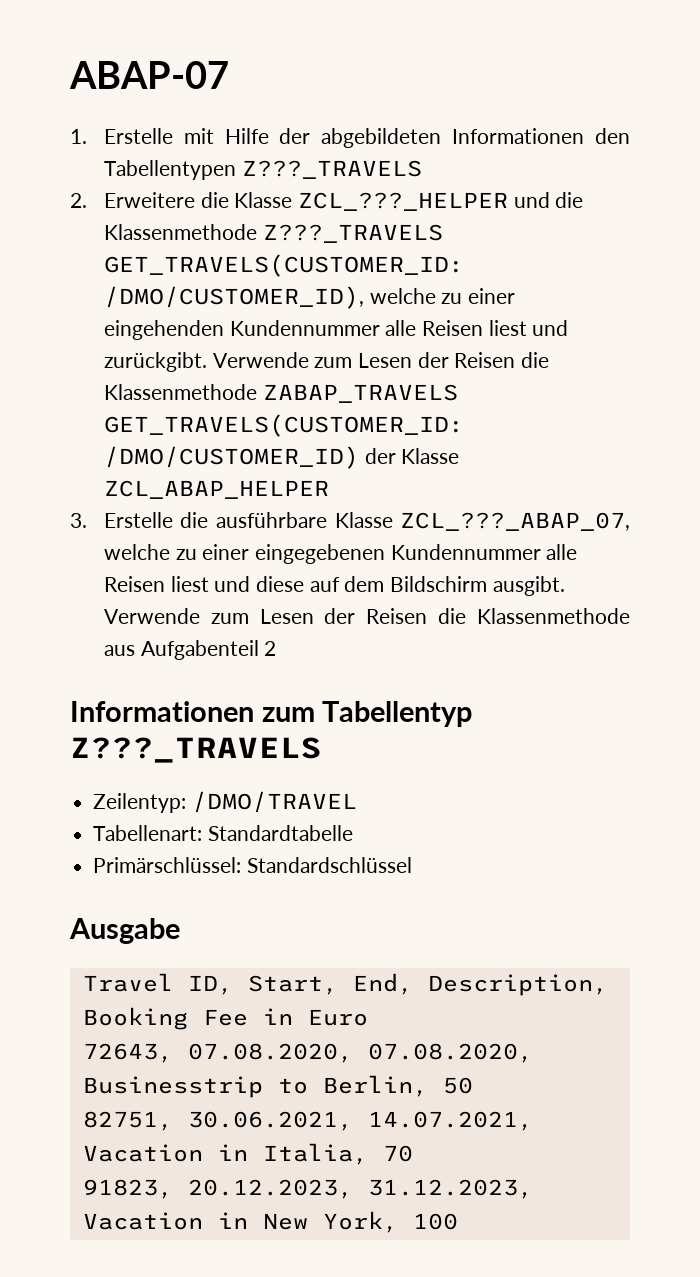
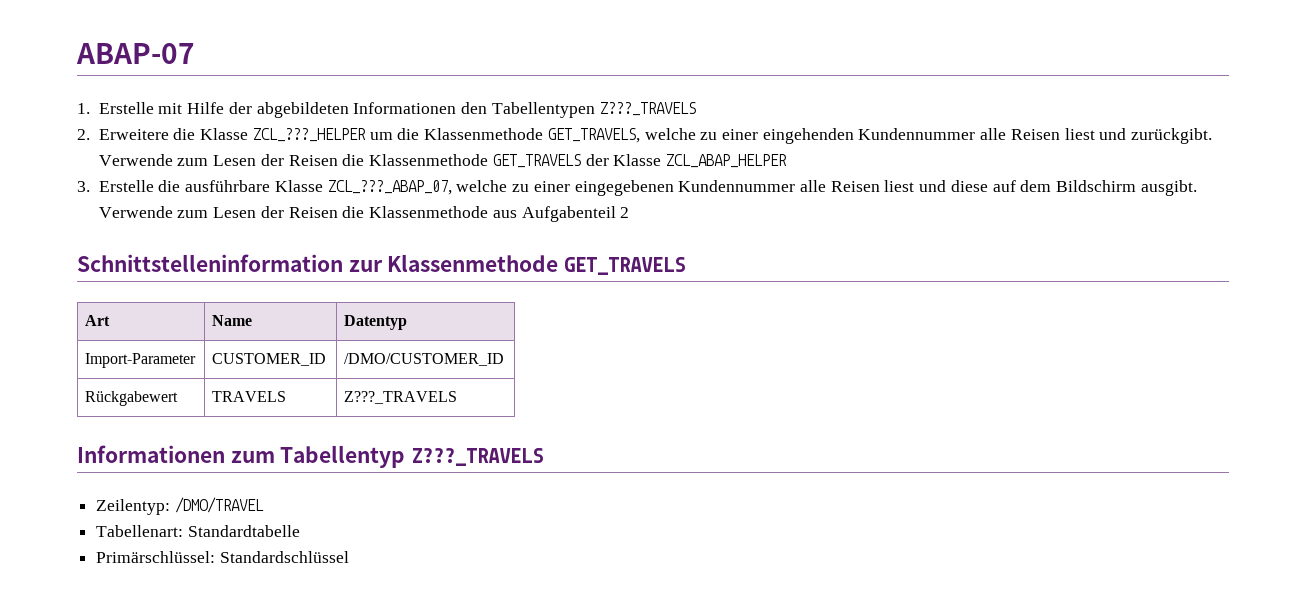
[513,192,584,208] [103,224,443,243] [103,254,464,277] [103,286,364,309] und die Klassenmethode Z???_TRAVELS GET_TRAVELS(CUSTOMER_ID: /DMO/CUSTOMER_ID), -> [369,128,640,143] um die Klassenmethode GET_TRAVELS,
[262,384,458,403] [103,414,464,437] [103,446,359,469] ZABAP_TRAVELS GET_TRAVELS(CUSTOMER_ID: /DMO/CUSTOMER_ID) -> [492,154,581,168] GET_TRAVELS
(277, 648) none -> [77,254,686,275] [85,315,111,326] [212,315,253,326] [344,315,408,330] [85,353,197,368] [212,353,327,366] [344,353,505,366] [85,391,179,406] [212,391,287,402] [344,391,458,404] // Schnittstelleninformation zur Klassenmethode GET_TRAVELS // Art | Name | Datentyp // Import-Parameter | CUSTOMER_ID | /DMO/CUSTOMER_ID // Rückgabewert | TRAVELS | Z???_TRAVELS
[69,918,180,944] [82,973,608,996] [82,1007,368,1030] [82,1043,533,1063] [82,1075,473,1098] [82,1111,533,1131] [82,1143,413,1165] [82,1179,533,1199] [82,1211,458,1233] // Ausgabe // Travel ID, Start, End, Description, Booking Fee in Euro // 72643, 07.08.2020, 07.08.2020, Businesstrip to Berlin, 50 // 82751, 30.06.2021, 14.07.2021, Vacation in Italia, 70 // 91823, 20.12.2023, 31.12.2023, Vacation in New York, 100 -> (349, 557) none

